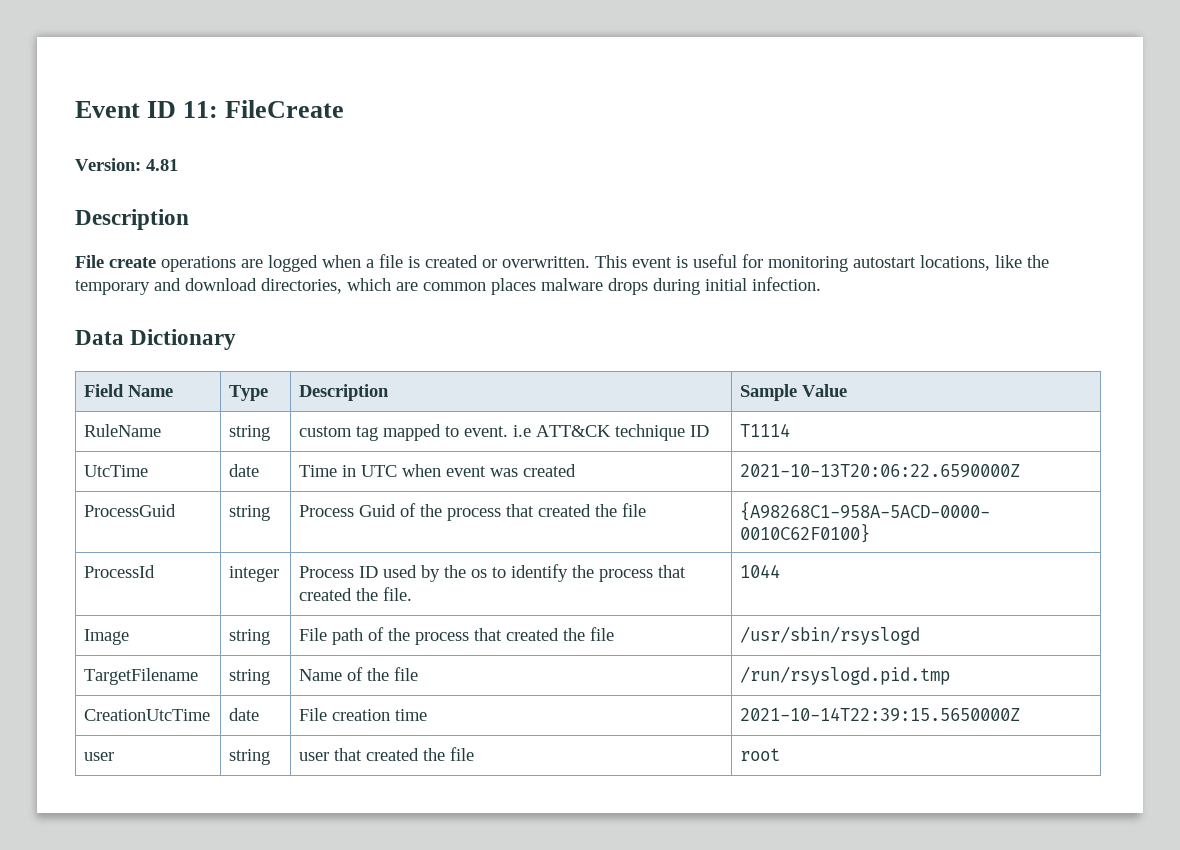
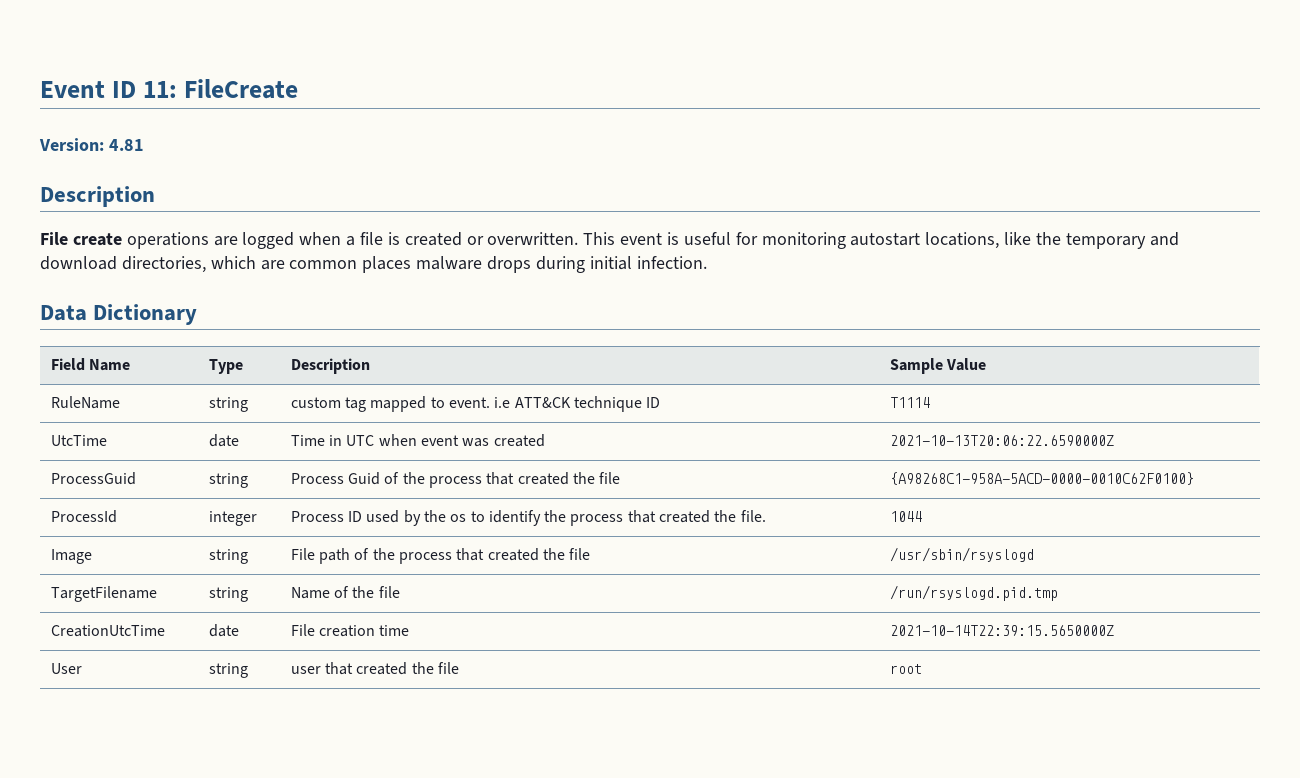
[84,752,115,761] user -> [50,663,82,674] User

